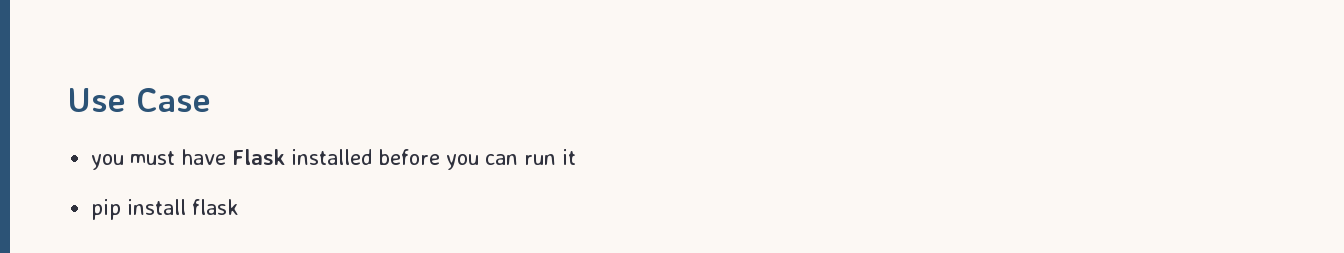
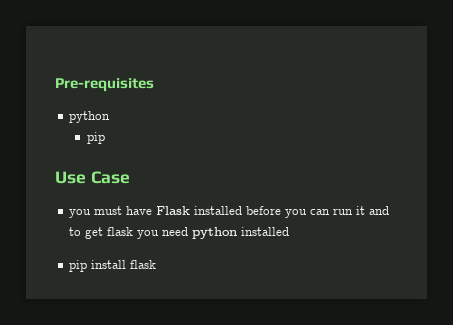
(67, 100) none -> [55,78,154,92] [69,111,111,123] [87,132,106,144] Pre-requisites // python // pip //
(577, 157) none -> [369,206,390,215] [69,227,290,239] and to get flask you need python installed

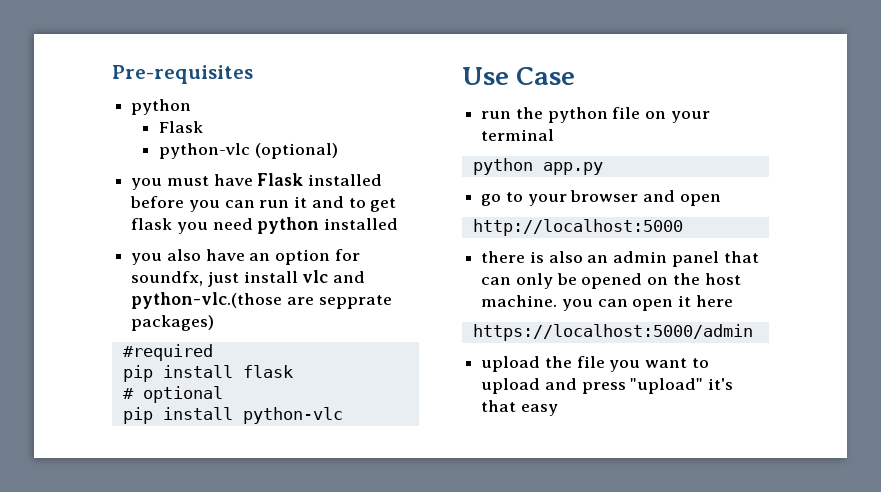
[87,132,106,144] [55,171,130,184] pip // Use Case -> [159,121,204,133] [159,143,338,159] Flask // python-vlc (optional)
[69,260,157,272] pip install flask -> [131,249,360,265] [131,270,366,287] [131,292,392,309] [131,315,215,331] [122,344,213,361] [122,365,293,382] [122,386,223,403] [122,407,343,424] [462,67,576,85] [481,107,710,123] [481,129,555,141] [472,158,603,175] [481,190,721,206] [472,219,683,236] [481,251,759,267] [481,273,741,289] [481,295,733,311] [472,324,753,341] [481,356,709,372] [481,378,734,394] [481,400,558,416] you also have an option for soundfx, just install vlc and python-vlc.(those are sepprate packages) // #required // pip install flask // # optional // pip install python-vlc // Use Case // run the python file on your terminal // python app.py // go to your browser and open // http://localhost:5000 // there is also an admin panel that can only be opened on the host machine. you can open it here // https://localhost:5000/admin // upload the file you want to upload and press "upload" it's that easy

